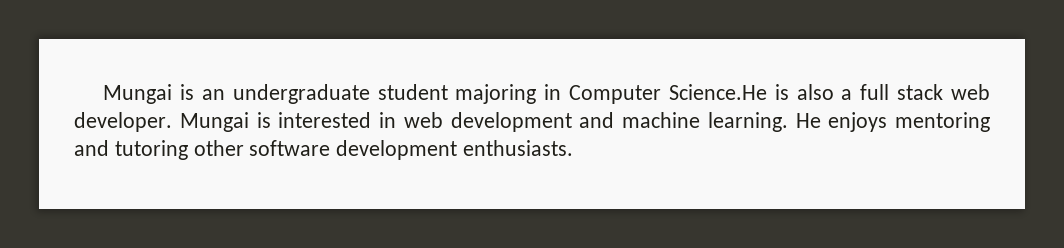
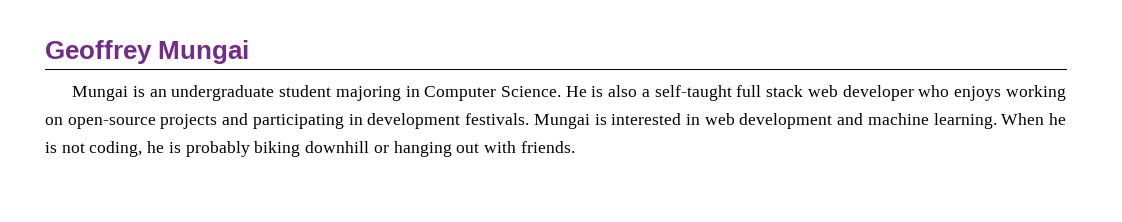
(103, 94) none -> [45,40,250,64] Geoffrey Mungai //
[668,84,767,100] Science.He -> [500,86,587,97] Science. He
(853, 94) none -> [654,85,732,101] self-taught
[74,112,172,132] developer. -> [842,85,1066,101] [45,113,530,129] developer who enjoys working on open-source projects and participating in development festivals.
[795,112,990,132] [74,140,574,160] He enjoys mentoring and tutoring other software development enthusiasts. -> [1001,113,1067,125] [45,141,575,157] When he is not coding, he is probably biking downhill or hanging out with friends.

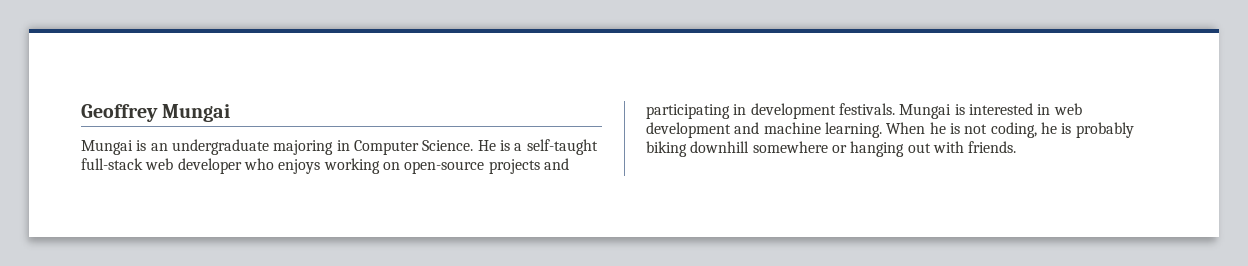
[279,85,332,97] student -> (269, 147) none
[608,85,638,97] also -> (510, 145) none
[736,85,804,97] full stack -> [81,158,143,170] full-stack
(370, 147) none -> [752,141,828,153] somewhere

